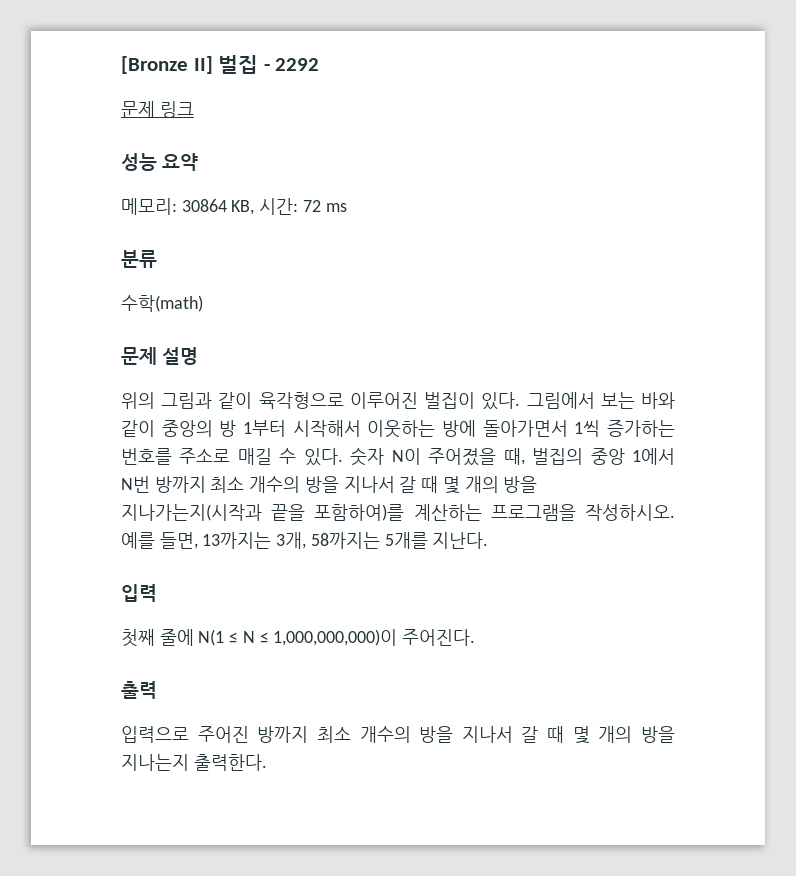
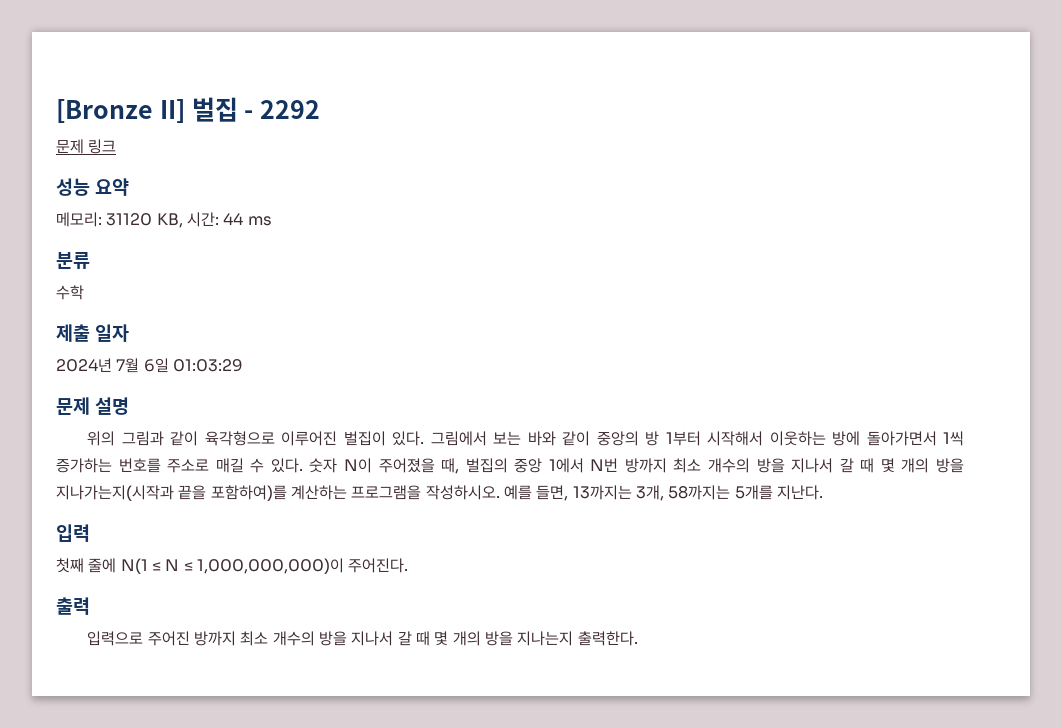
[181,199,227,212] 30864 -> [106,213,153,226] 31120
[302,200,321,212] 72 -> [223,213,244,225] 44
[121,295,203,312] 수학(math) -> [56,285,84,300] [56,324,129,342] [56,358,243,373] 수학 // 제출 일자 // 2024년 7월 6일 01:03:29

